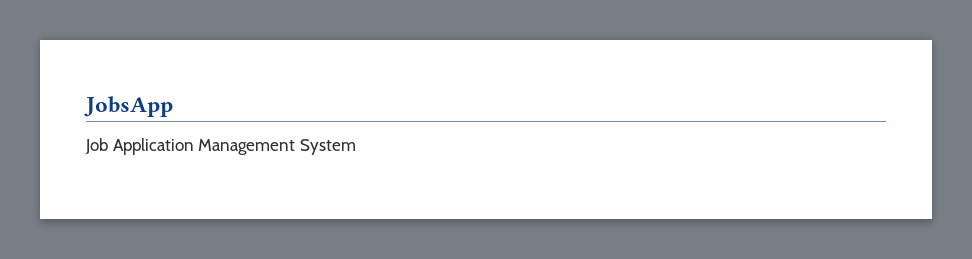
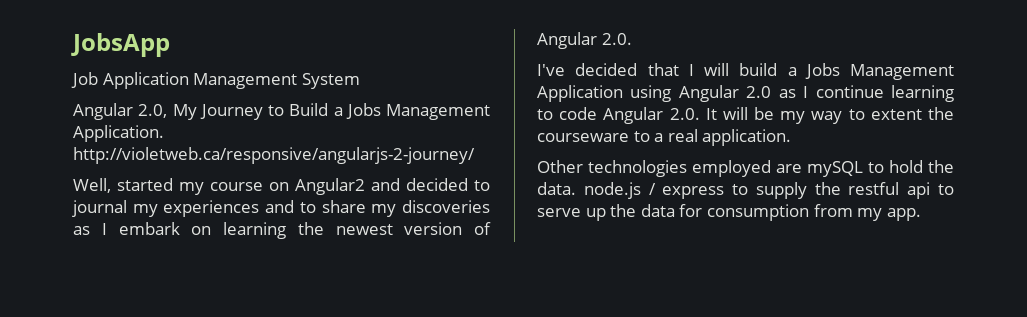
(356, 147) none -> [73,103,490,120] [73,125,164,142] [73,147,475,164] [73,178,490,195] [72,200,491,217] [73,222,491,239] [537,32,632,49] [537,63,954,80] [537,85,954,102] [537,107,954,124] [537,129,792,146] [537,160,954,177] [537,182,954,199] [537,204,921,221] // Angular 2.0, My Journey to Build a Jobs Management Application. http://violetweb.ca/responsive/angularjs-2-journey/ // Well, started my course on Angular2 and decided to journal my experiences and to share my discoveries as I embark on learning the newest version of Angular 2.0. // I've decided that I will build a Jobs Management Application using Angular 2.0 as I continue learning to code Angular 2.0. It will be my way to extent the courseware to a real application. // Other technologies employed are mySQL to hold the data. node.js / express to supply the restful api to serve up the data for consumption from my app.

